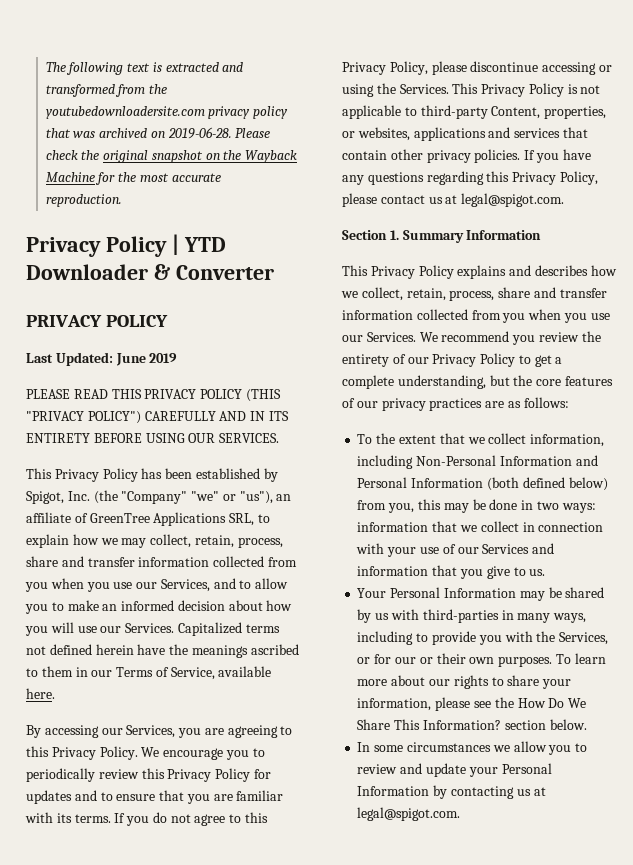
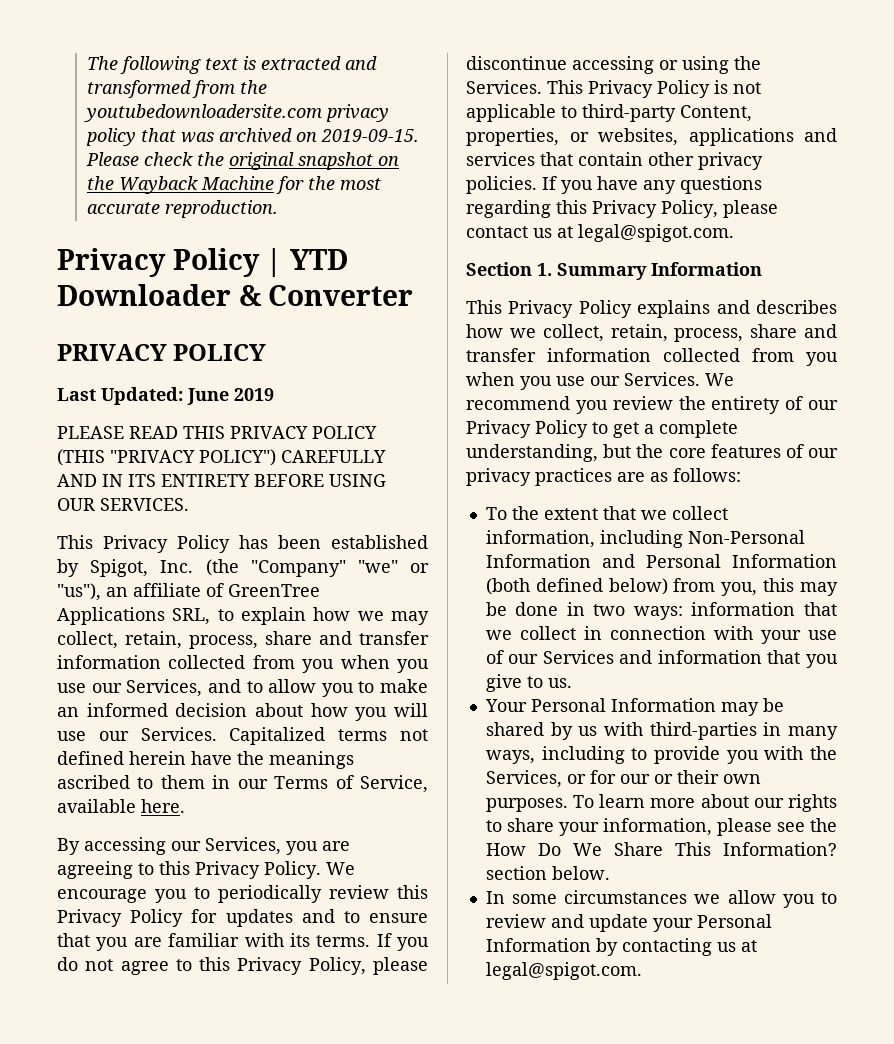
[167,127,232,139] 2019-06-28. -> [321,129,420,142] 2019-09-15.

